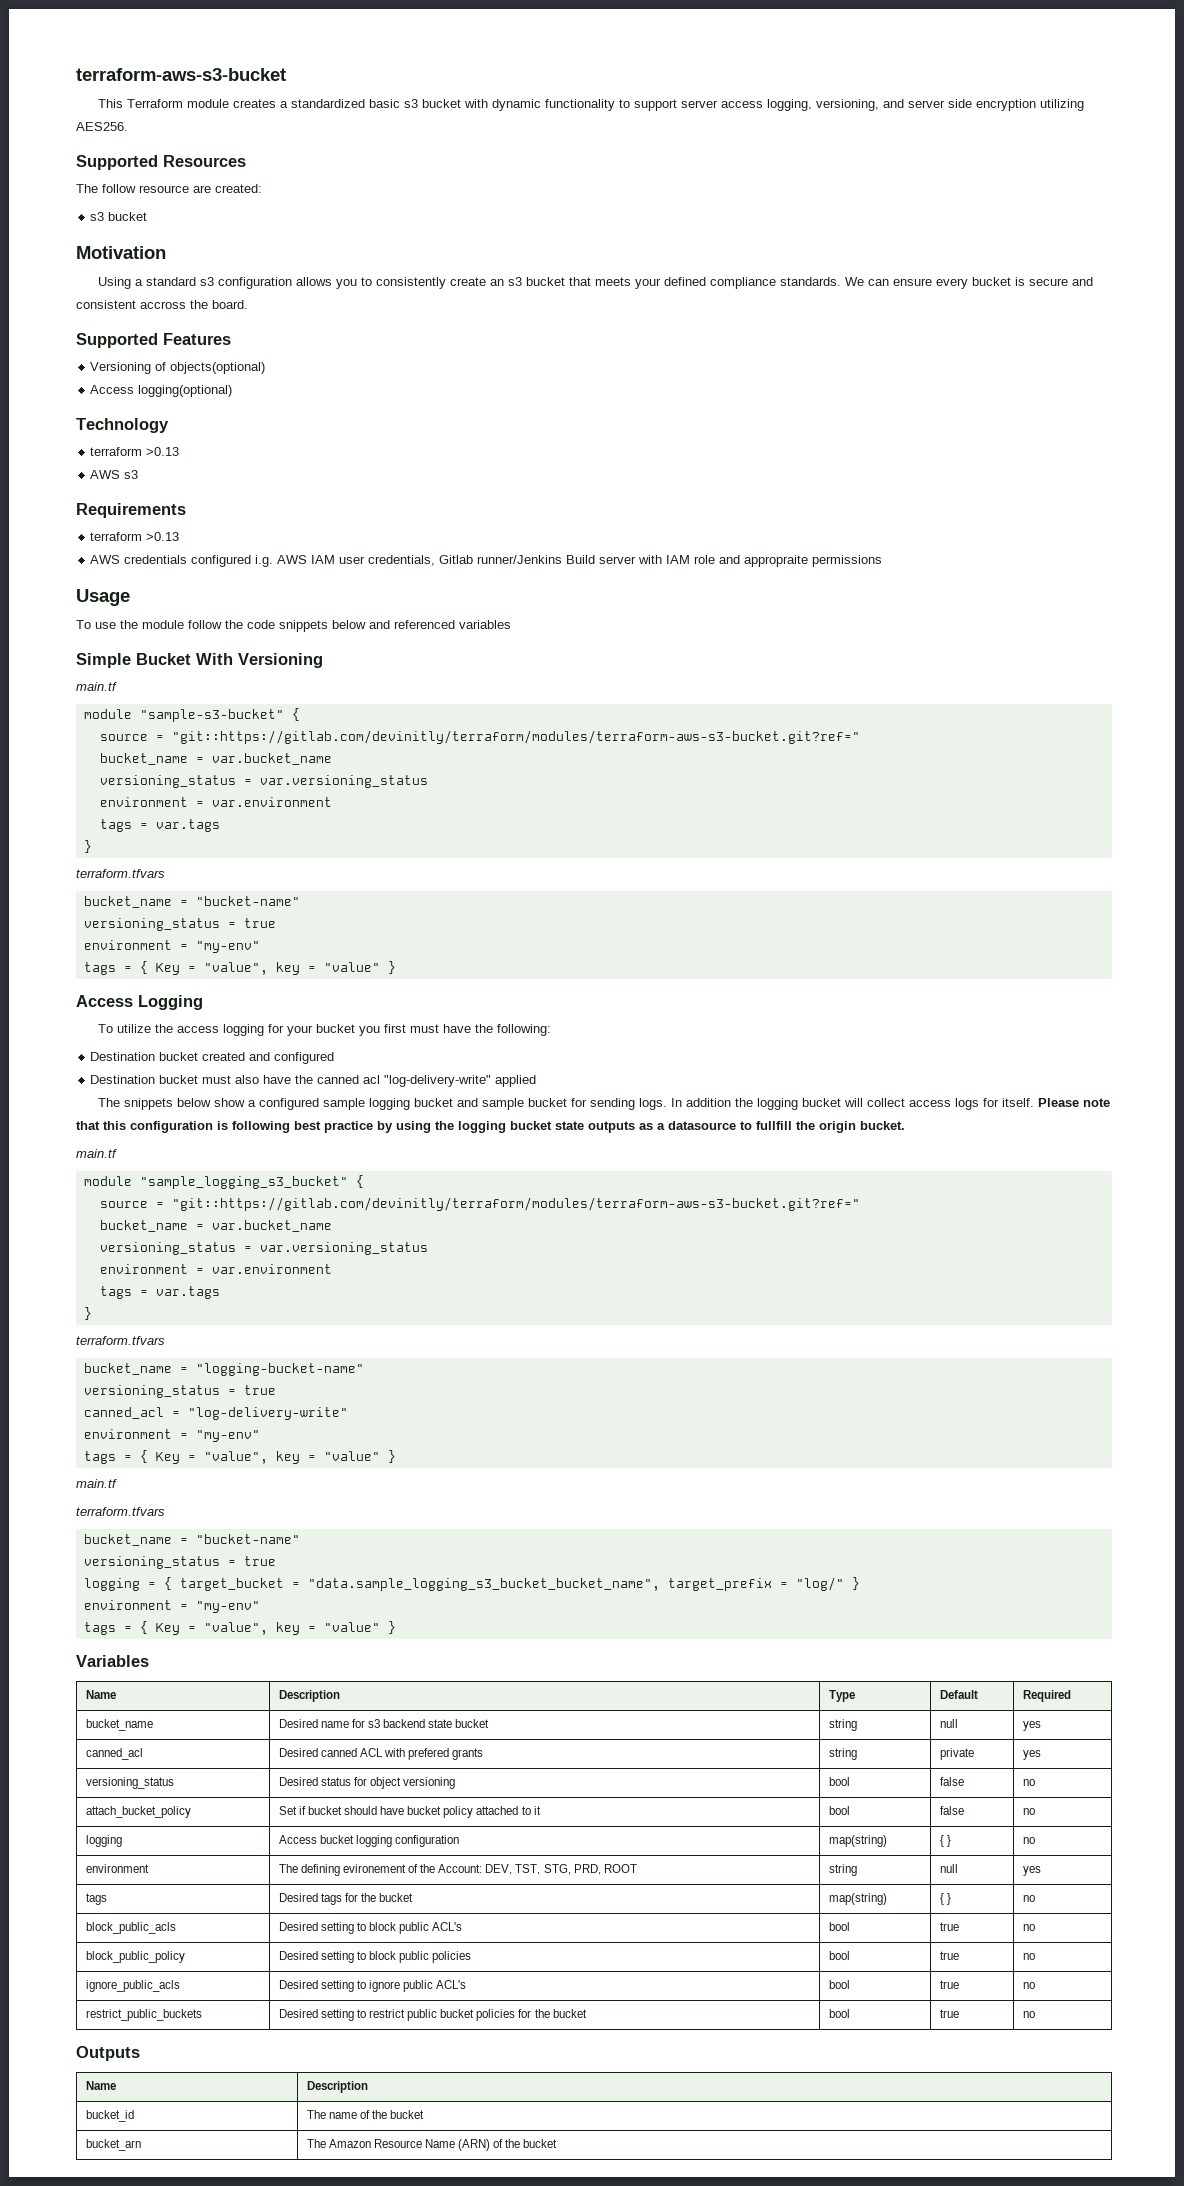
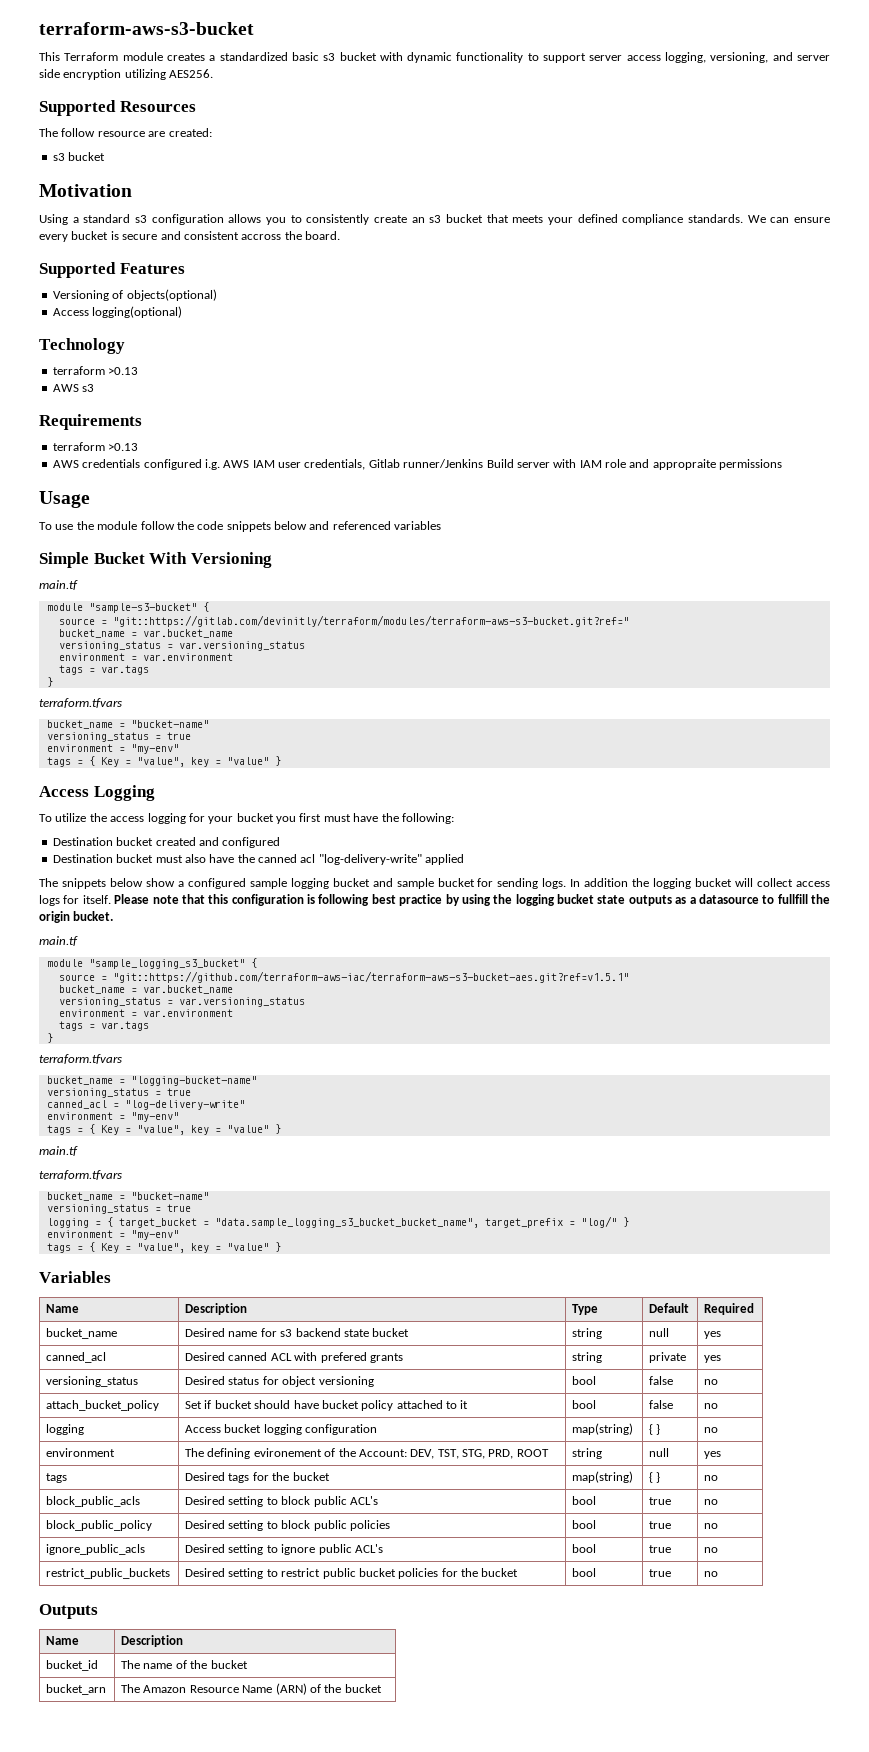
[171,1197,860,1211] "git::https://gitlab.com/devinitly/terraform/modules/terraform-aws-s3-bucket.git?ref=" -> [112,971,629,983] "git::https://github.com/terraform-aws-iac/terraform-aws-s3-bucket-aes.git?ref=v1.5.1"

